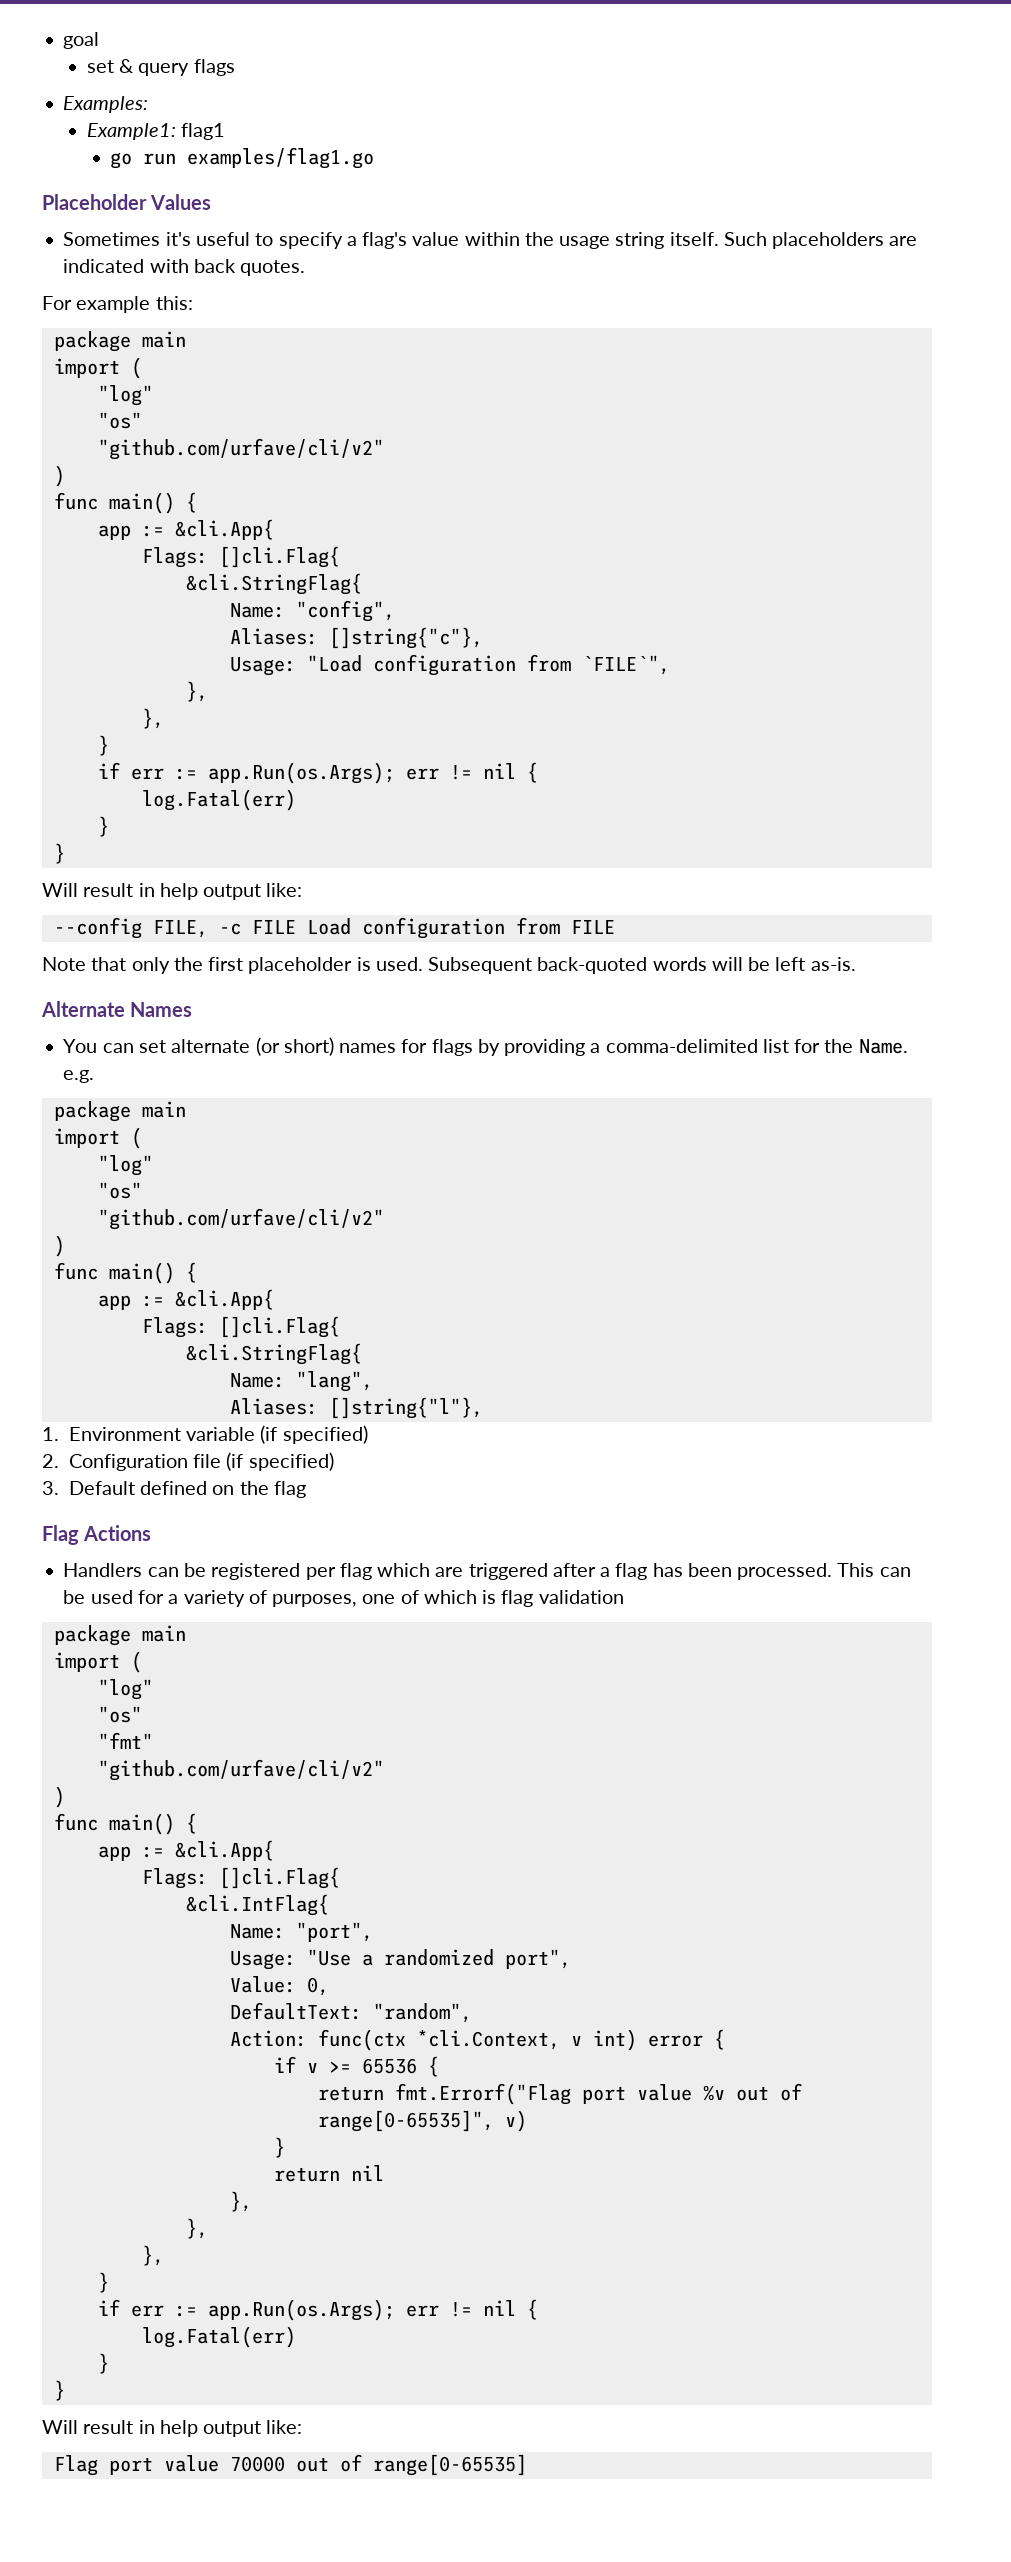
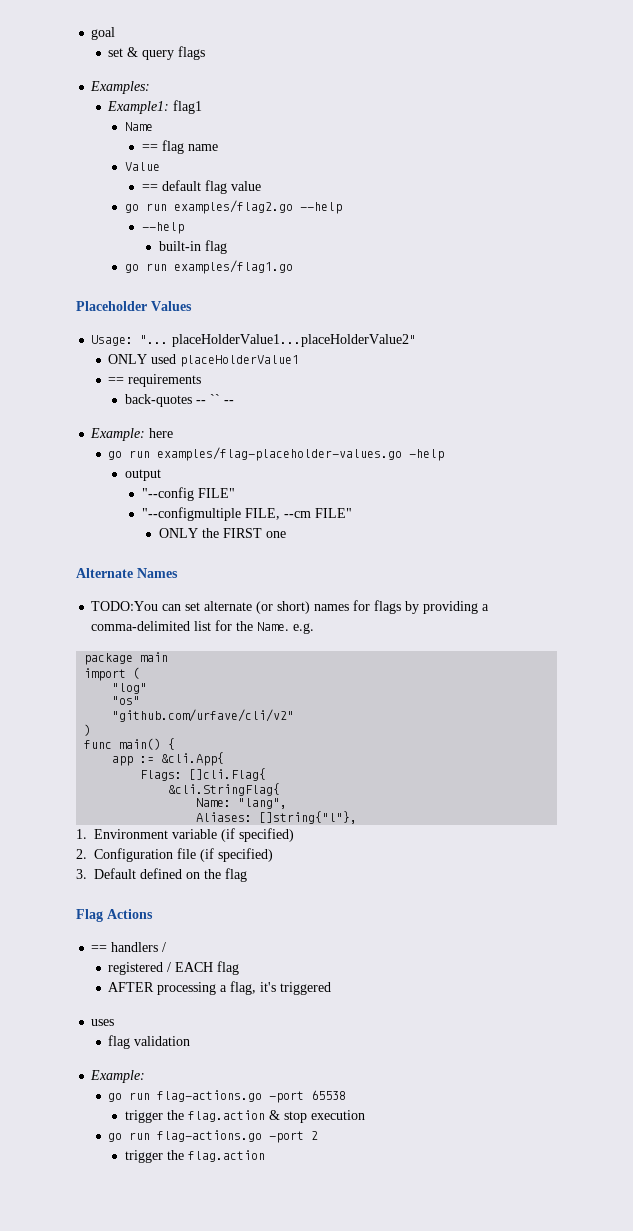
(226, 131) none -> [125,122,154,131] [141,140,218,154] [125,162,161,171] [141,180,261,194] [125,200,343,214] [141,222,184,234] [158,240,227,254] // Name // == flag name // Value // == default flag value // go run examples/flag2.go --help // --help // built-in flag
[63,232,918,249] [63,259,306,276] [42,296,193,313] [53,331,186,352] [53,357,142,379] [97,385,153,406] [97,412,142,429] [97,438,384,460] [53,465,65,487] [53,492,197,514] [97,519,274,540] [141,546,340,568] [185,573,362,595] [229,600,395,622] [229,627,483,649] [229,654,670,676] [185,681,208,702] [141,708,164,729] [97,735,109,756] [97,762,538,784] [141,789,296,811] [97,816,109,837] [53,843,65,864] [42,883,303,900] [53,917,615,939] [42,957,856,974] Sometimes it's useful to specify a flag's value within the usage string itself. Such placeholders are indicated with back quotes. // For example this: // package main // import ( // "log" // "os" // "github.com/urfave/cli/v2" // ) // func main() { // app := &cli.App{ // Flags: []cli.Flag{ // &cli.StringFlag{ // Name: "config", // Aliases: []string{"c"}, // Usage: "Load configuration from `FILE`", // }, // }, // } // if err := app.Run(os.Args); err != nil { // log.Fatal(err) // } // } // Will result in help output like: // --config FILE, -c FILE Load configuration from FILE // Note that only the first placeholder is used. Subsequent back-quoted words will be left as-is. -> [91,334,417,347] [108,354,300,367] [108,374,202,387] [125,394,235,407] [90,428,174,441] [108,447,445,461] [125,469,162,481] [141,487,235,501] [141,507,352,521] [158,528,286,538] Usage: "... placeHolderValue1...placeHolderValue2" // ONLY used placeHolderValue1 // == requirements // back-quotes -- `` -- // Example: here // go run examples/flag-placeholder-values.go -help // output // "--config FILE" // "--configmultiple FILE, --cm FILE" // ONLY the FIRST one
[63,1039,98,1053] You -> [91,601,159,611] TODO:You
[63,1563,911,1580] [63,1590,624,1607] [53,1625,186,1646] [53,1651,142,1673] [97,1679,153,1700] [97,1706,142,1723] [97,1732,153,1749] [97,1759,384,1781] [53,1786,65,1808] [53,1813,197,1835] [97,1840,274,1861] [141,1867,340,1889] [185,1894,329,1916] [229,1922,373,1942] [229,1949,571,1970] [229,1976,329,1996] [229,2002,472,2023] [229,2029,725,2051] [273,2056,439,2077] [317,2083,802,2105] [317,2110,527,2132] [273,2137,285,2158] [273,2165,384,2182] [229,2191,252,2212] [185,2218,208,2239] [141,2245,164,2266] [97,2272,109,2293] [97,2299,538,2321] [141,2326,296,2348] [97,2353,109,2374] [53,2380,65,2401] [42,2420,303,2437] [53,2454,527,2476] Handlers can be registered per flag which are triggered after a flag has been processed. This can be used for a variety of purposes, one of which is flag validation // package main // import ( // "log" // "os" // "fmt" // "github.com/urfave/cli/v2" // ) // func main() { // app := &cli.App{ // Flags: []cli.Flag{ // &cli.IntFlag{ // Name: "port", // Usage: "Use a randomized port", // Value: 0, // DefaultText: "random", // Action: func(ctx *cli.Context, v int) error { // if v >= 65536 { // return fmt.Errorf("Flag port value %v out of range[0-65535]", v) // } // return nil // }, // }, // }, // } // if err := app.Run(os.Args); err != nil { // log.Fatal(err) // } // } // Will result in help output like: // Flag port value 70000 out of range[0-65535] -> [91,942,167,952] [108,961,240,975] [108,981,332,995] [91,1019,115,1026] [108,1035,191,1049] [90,1070,146,1083] [108,1090,347,1103] [125,1110,366,1123] [108,1130,319,1143] [125,1150,266,1163] == handlers / // registered / EACH flag // AFTER processing a flag, it's triggered // uses // flag validation // Example: // go run flag-actions.go -port 65538 // trigger the flag.action & stop execution // go run flag-actions.go -port 2 // trigger the flag.action

